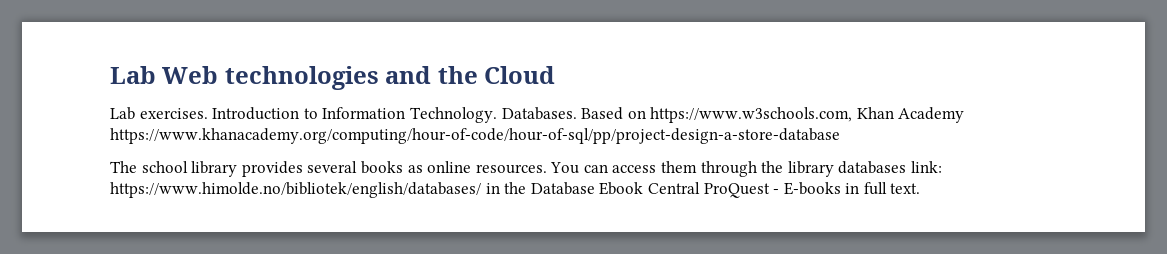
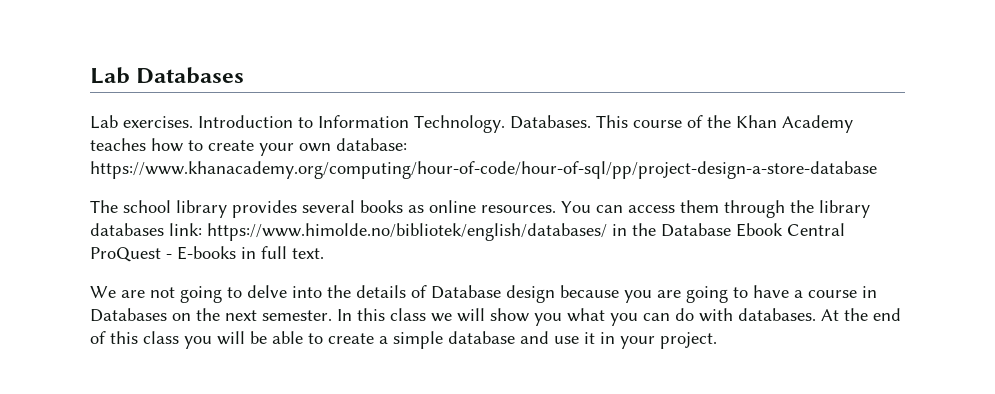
[110,66,556,90] Lab Web technologies and the Cloud -> [90,67,245,84] Lab Databases
[581,107,965,123] Based on https://www.w3schools.com, Khan Academy -> [596,115,853,133] [90,138,407,156] This course of the Khan Academy teaches how to create your own database:
(921, 188) none -> [90,285,877,303] [90,308,901,326] [90,331,717,349] // We are not going to delve into the details of Database design because you are going to have a course in Databases on the next semester. In this class we will show you what you can do with databases. At the end of this class you will be able to create a simple database and use it in your project.

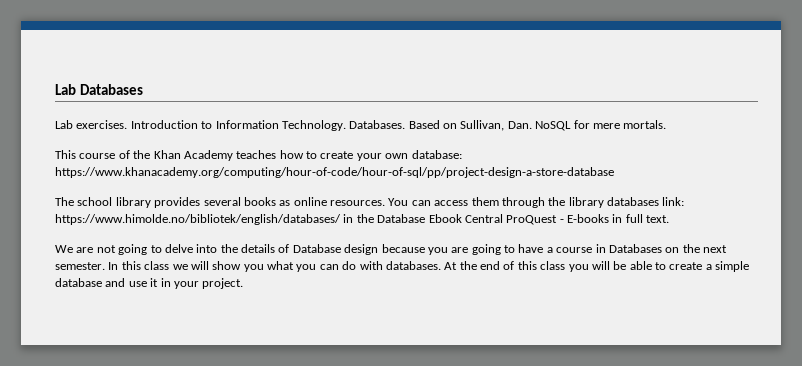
(591, 122) none -> [408,120,667,131] Based on Sullivan, Dan. NoSQL for mere mortals. //

